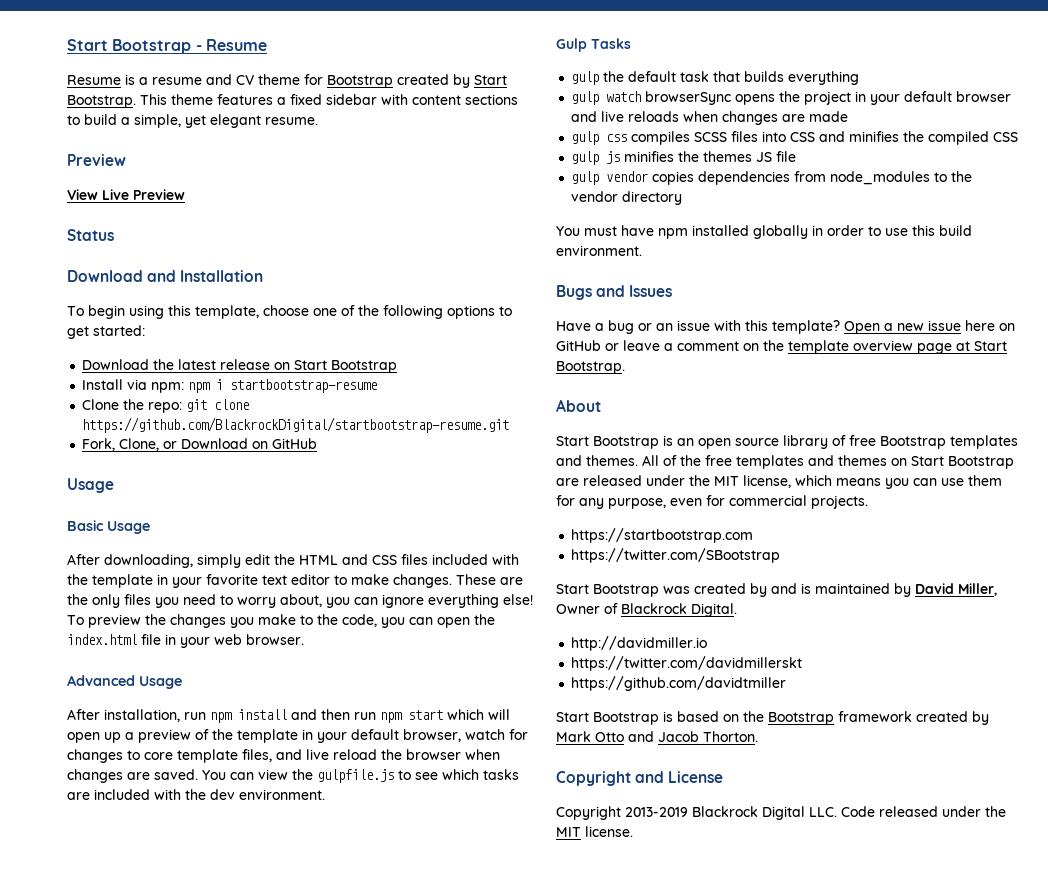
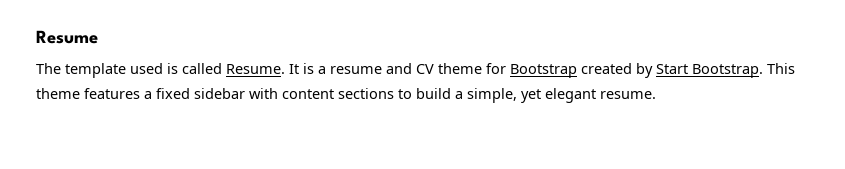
[67,39,267,54] [67,75,121,85] Start Bootstrap - Resume // Resume -> [36,30,98,44] [36,63,299,78] Resume // The template used is called Resume. It
[67,154,126,166] [67,189,185,200] [67,229,114,241] [67,270,264,282] [67,305,512,319] [67,325,145,339] [82,359,398,373] [82,379,378,393] [82,399,250,413] [82,417,510,433] [82,438,318,451] [67,478,114,493] [67,520,150,534] [67,554,519,568] [67,574,523,588] [67,594,533,608] [67,614,495,628] [67,634,304,648] [67,675,182,689] [67,709,510,723] [67,729,528,743] [67,749,500,763] [67,769,519,783] [67,789,325,800] [556,38,631,52] [571,71,860,85] [571,91,1012,105] [571,111,849,125] [571,131,1019,145] [571,151,797,165] [571,171,973,185] [571,191,683,205] [556,225,972,239] [556,245,642,256] [556,285,673,300] [556,320,1015,334] [556,340,1007,354] [556,361,625,374] [556,399,601,412] [556,435,1018,449] [556,455,1014,469] [556,475,1002,489] [556,495,868,509] [571,528,754,543] [571,548,781,563] [556,583,997,597] [556,603,737,617] [571,636,708,651] [571,656,803,671] [571,676,787,691] [556,711,989,725] [556,731,758,742] [556,771,724,786] [556,806,1006,820] [556,826,633,837] // Preview // View Live Preview // Status // Download and Installation // To begin using this template, choose one of the following options to get started: // Download the latest release on Start Bootstrap // Install via npm: npm i startbootstrap-resume // Clone the repo: git clone https://github.com/BlackrockDigital/startbootstrap-resume.git // Fork, Clone, or Download on GitHub // Usage // Basic Usage // After downloading, simply edit the HTML and CSS files included with the template in your favorite text editor to make changes. These are the only files you need to worry about, you can ignore everything else! To preview the changes you make to the code, you can open the index.html file in your web browser. // Advanced Usage // After installation, run npm install and then run npm start which will open up a preview of the template in your default browser, watch for changes to core template files, and live reload the browser when changes are saved. You can view the gulpfile.js to see which tasks are included with the dev environment. // Gulp Tasks // gulp the default task that builds everything // gulp watch browserSync opens the project in your default browser and live reloads when changes are made // gulp css compiles SCSS files into CSS and minifies the compiled CSS // gulp js minifies the themes JS file // gulp vendor copies dependencies from node_modules to the vendor directory // You must have npm installed globally in order to use this build environment. // Bugs and Issues // Have a bug or an issue with this template? Open a new issue here on GitHub or leave a comment on the template overview page at Start Bootstrap. // About // Start Bootstrap is an open source library of free Bootstrap templates and themes. All of the free templates and themes on Start Bootstrap are released under the MIT license, which means you can use them for any purpose, even for commercial projects. // https://startbootstrap.com // https://twitter.com/SBootstrap // Start Bootstrap was created by and is maintained by David Miller, Owner of Blackrock Digital. // http://davidmiller.io // https://twitter.com/davidmillerskt // https://github.com/davidtmiller // Start Bootstrap is based on the Bootstrap framework created by Mark Otto and Jacob Thorton. // Copyright and License // Copyright 2013-2019 Blackrock Digital LLC. Code released under the MIT license. -> (656, 95) none

